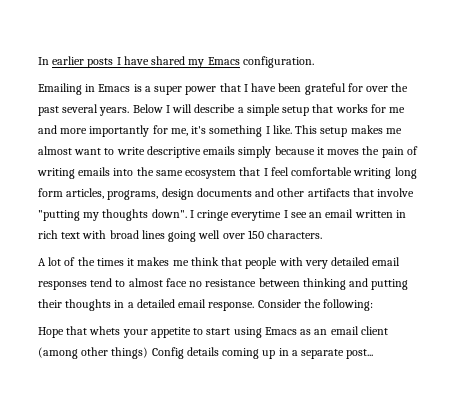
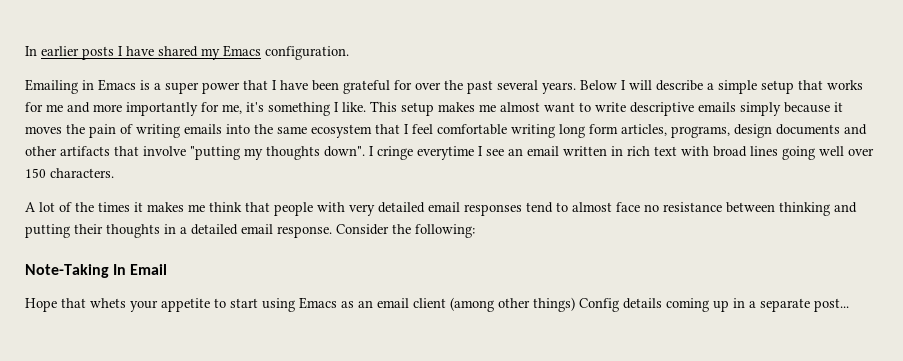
(374, 305) none -> [25,264,168,278] // Note-Taking In Email

